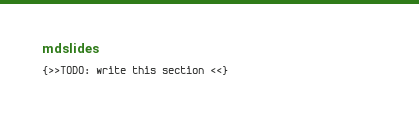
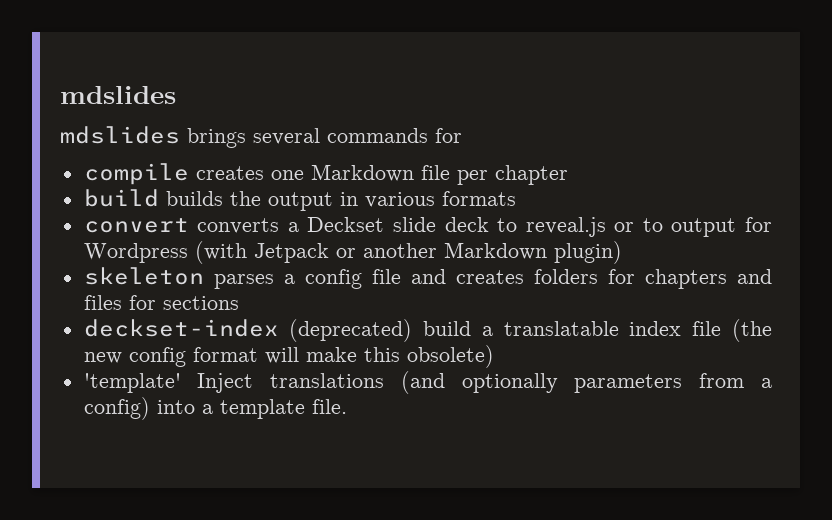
[42,66,228,75] {>>TODO: write this section <<} -> [60,126,462,148] [83,163,568,185] [83,189,516,211] [83,217,773,237] [83,241,622,264] [83,267,772,289] [83,295,239,310] [83,319,773,342] [83,345,494,368] [83,371,773,394] [83,397,347,420] mdslides brings several commands for // compile creates one Markdown file per chapter // build builds the output in various formats // convert converts a Deckset slide deck to reveal.js or to output for Wordpress (with Jetpack or another Markdown plugin) // skeleton parses a config file and creates folders for chapters and files for sections // deckset-index (deprecated) build a translatable index file (the new config format will make this obsolete) // 'template' Inject translations (and optionally parameters from a config) into a template file.

